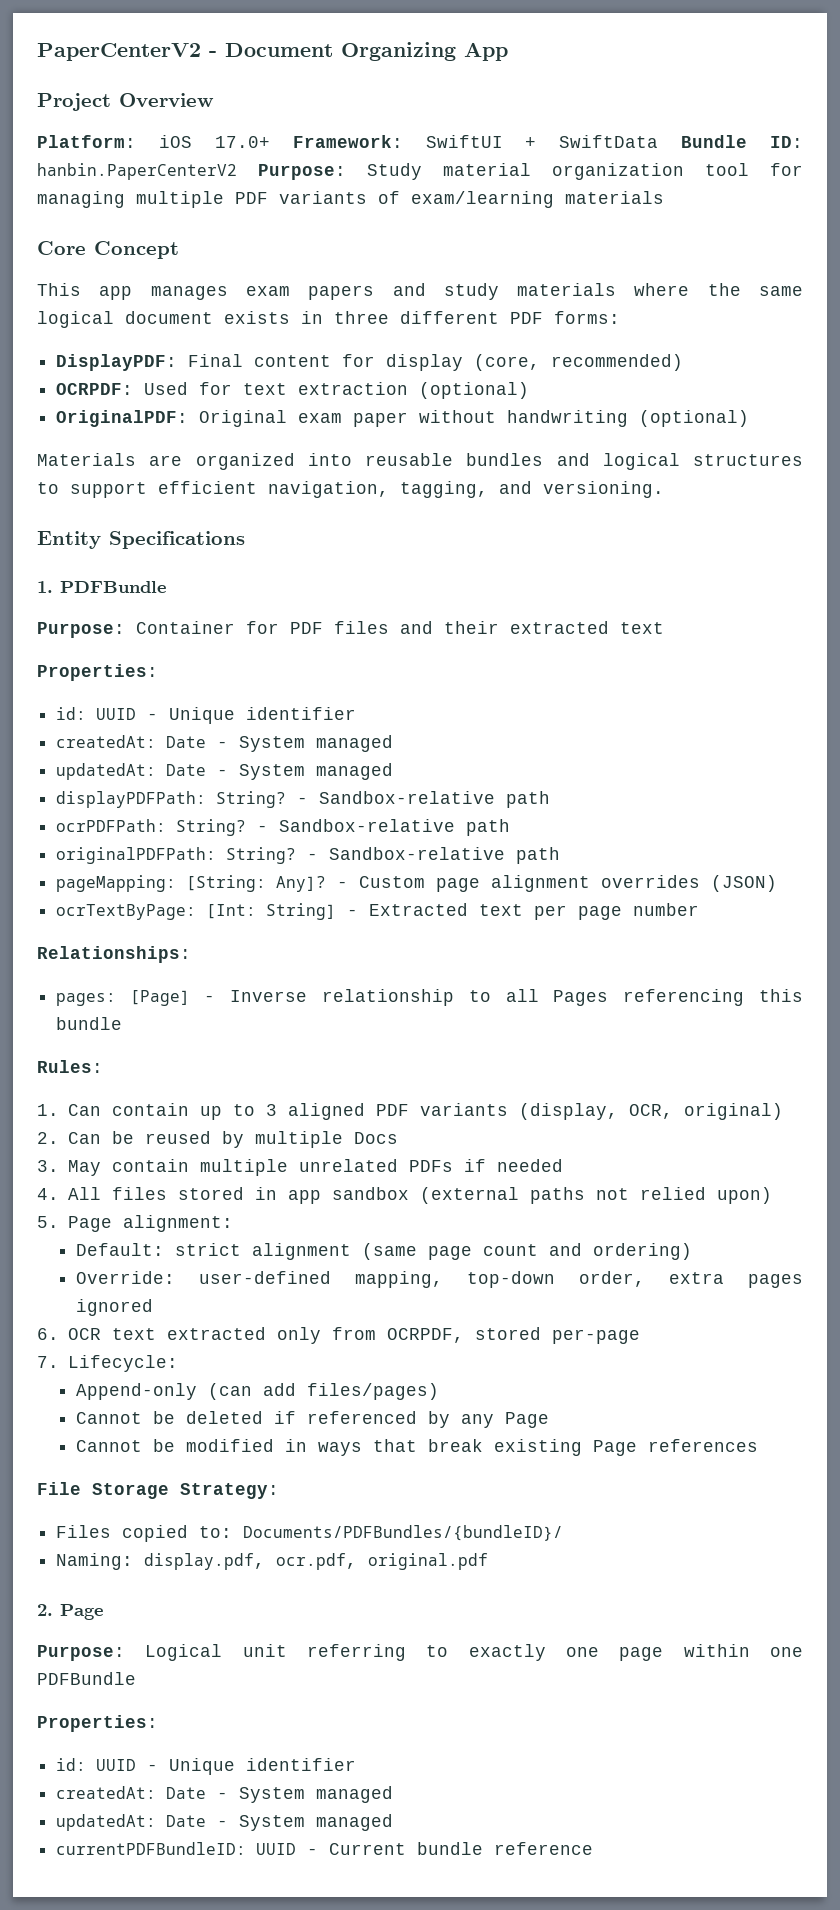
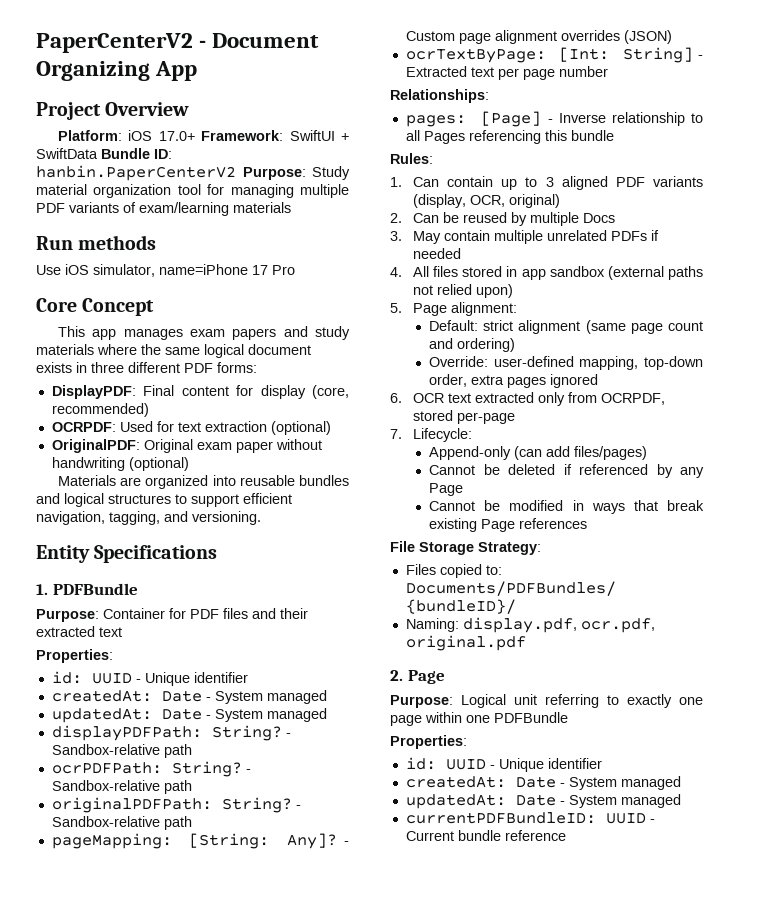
(664, 197) none -> [36,235,157,250] [36,264,295,277] // Run methods // Use iOS simulator, name=iPhone 17 Pro

